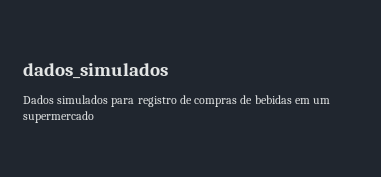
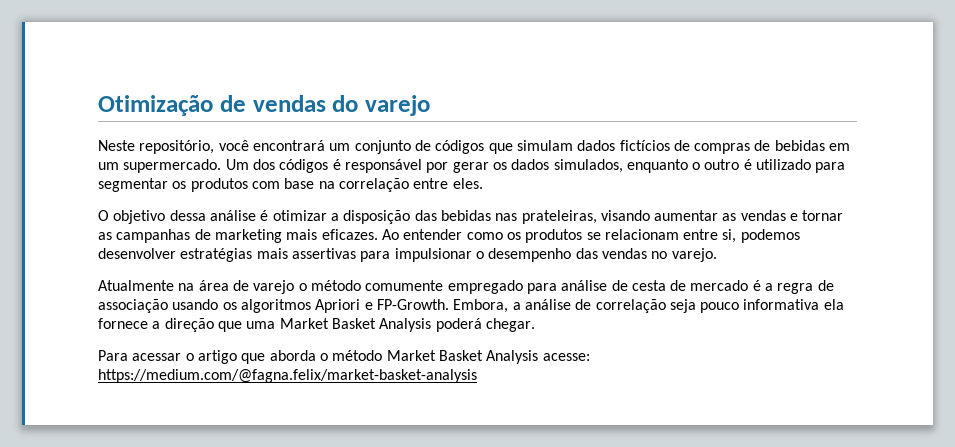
[23,63,168,79] [23,95,177,107] dados_simulados // Dados simulados para registro -> [98,95,430,116] [98,140,670,154] Otimização de vendas do varejo // Neste repositório, você encontrará um conjunto de códigos que simulam dados fictícios
[23,111,94,123] supermercado -> [123,159,846,173] [98,178,483,192] [98,210,844,224] [98,229,800,243] [98,248,717,262] [98,280,834,294] [98,299,844,313] [98,318,535,332] [98,350,590,364] [98,369,477,383] supermercado. Um dos códigos é responsável por gerar os dados simulados, enquanto o outro é utilizado para segmentar os produtos com base na correlação entre eles. // O objetivo dessa análise é otimizar a disposição das bebidas nas prateleiras, visando aumentar as vendas e tornar as campanhas de marketing mais eficazes. Ao entender como os produtos se relacionam entre si, podemos desenvolver estratégias mais assertivas para impulsionar o desempenho das vendas no varejo. // Atualmente na área de varejo o método comumente empregado para análise de cesta de mercado é a regra de associação usando os algoritmos Apriori e FP-Growth. Embora, a análise de correlação seja pouco informativa ela fornece a direção que uma Market Basket Analysis poderá chegar. // Para acessar o artigo que aborda o método Market Basket Analysis acesse: https://medium.com/@fagna.felix/market-basket-analysis

